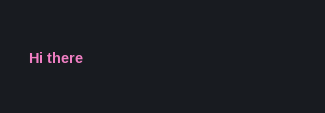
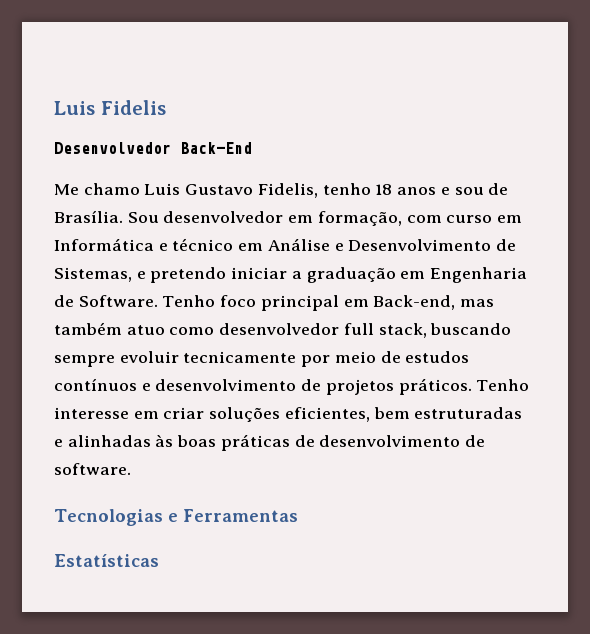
[29,52,83,63] Hi there -> [54,100,166,115] [54,142,252,154] [54,183,509,198] [54,210,523,226] [54,238,517,251] [54,267,528,283] [54,295,495,311] [54,322,512,338] [54,351,470,367] [54,378,530,395] [54,407,523,422] [54,434,486,451] [54,463,131,475] [54,509,298,526] [54,554,159,567] Luis Fidelis // Desenvolvedor Back-End // Me chamo Luis Gustavo Fidelis, tenho 18 anos e sou de Brasília. Sou desenvolvedor em formação, com curso em Informática e técnico em Análise e Desenvolvimento de Sistemas, e pretendo iniciar a graduação em Engenharia de Software. Tenho foco principal em Back-end, mas também atuo como desenvolvedor full stack, buscando sempre evoluir tecnicamente por meio de estudos contínuos e desenvolvimento de projetos práticos. Tenho interesse em criar soluções eficientes, bem estruturadas e alinhadas às boas práticas de desenvolvimento de software. // Tecnologias e Ferramentas // Estatísticas

